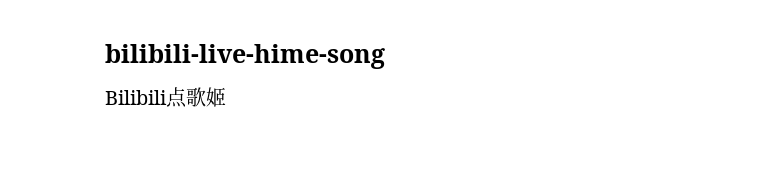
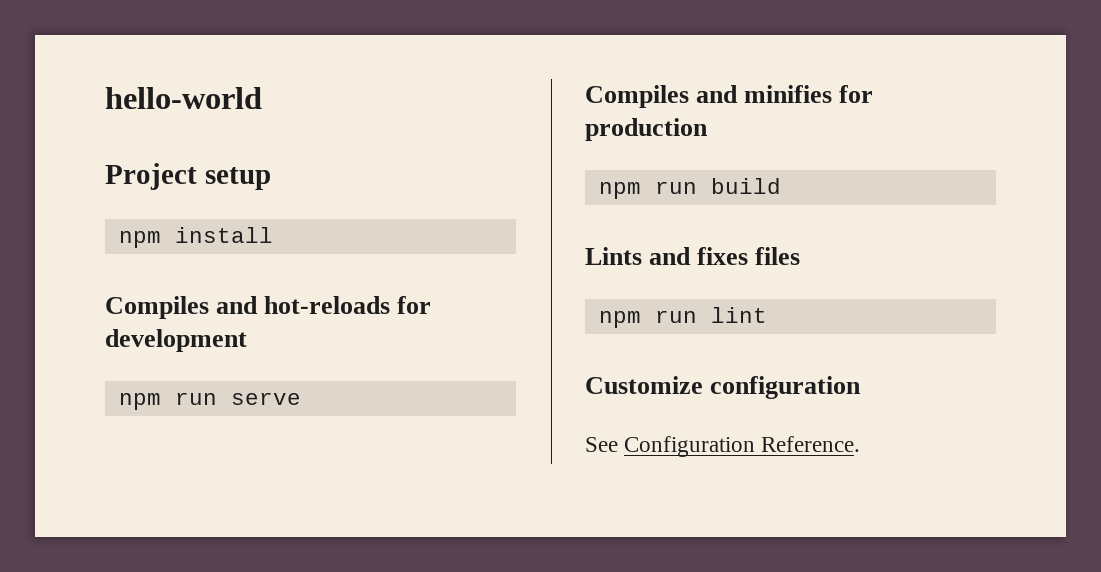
[105,44,385,69] [105,87,226,108] bilibili-live-hime-song // Bilibili点歌姬 -> [105,87,262,109] [105,163,271,190] [118,227,273,248] [105,296,432,319] [105,329,247,352] [118,392,301,410] [585,85,874,108] [585,118,708,141] [598,178,781,199] [585,247,801,265] [598,307,767,328] [585,376,862,399] [585,436,861,457] hello-world // Project setup // npm install // Compiles and hot-reloads for development // npm run serve // Compiles and minifies for production // npm run build // Lints and fixes files // npm run lint // Customize configuration // See Configuration Reference.

